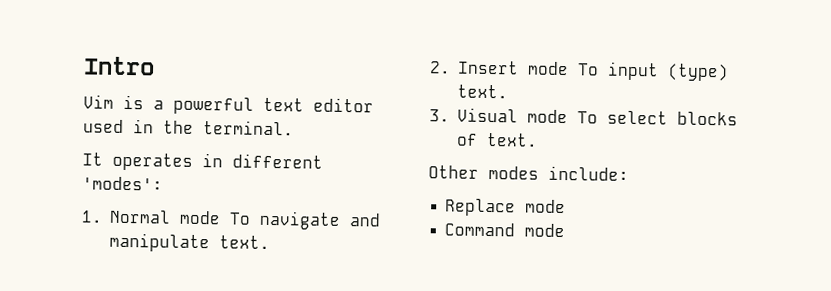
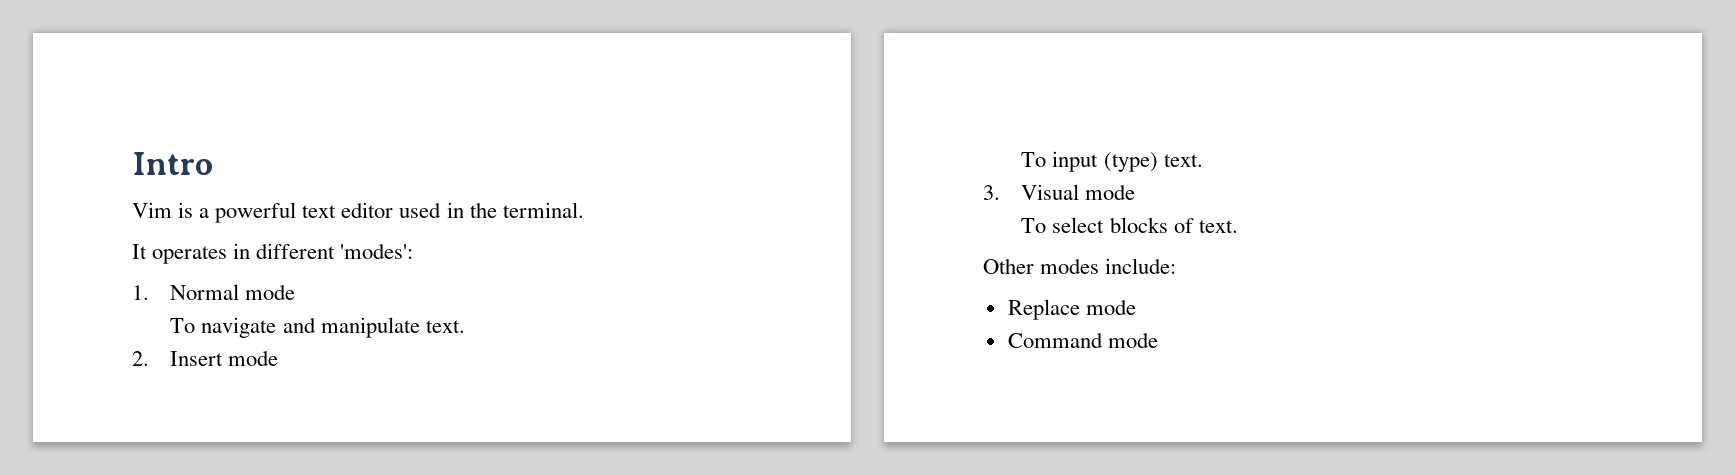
(221, 217) none -> (296, 292) //
(569, 68) none -> (279, 358) //
(568, 116) none -> (1136, 192) //

